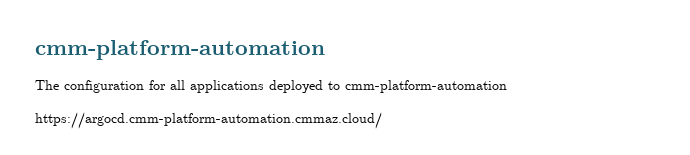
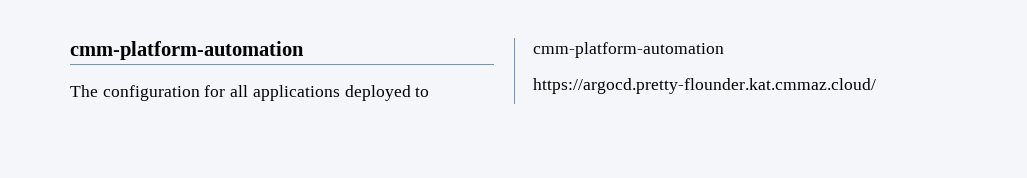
[35,112,382,129] https://argocd.cmm-platform-automation.cmmaz.cloud/ -> [533,78,876,94] https://argocd.pretty-flounder.kat.cmmaz.cloud/

